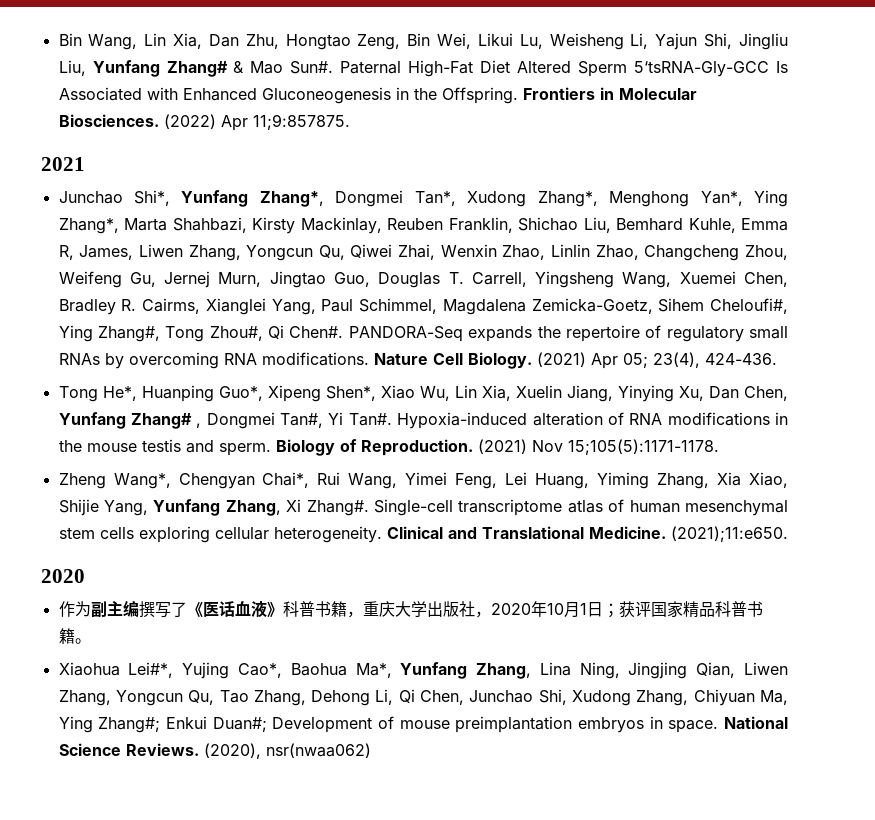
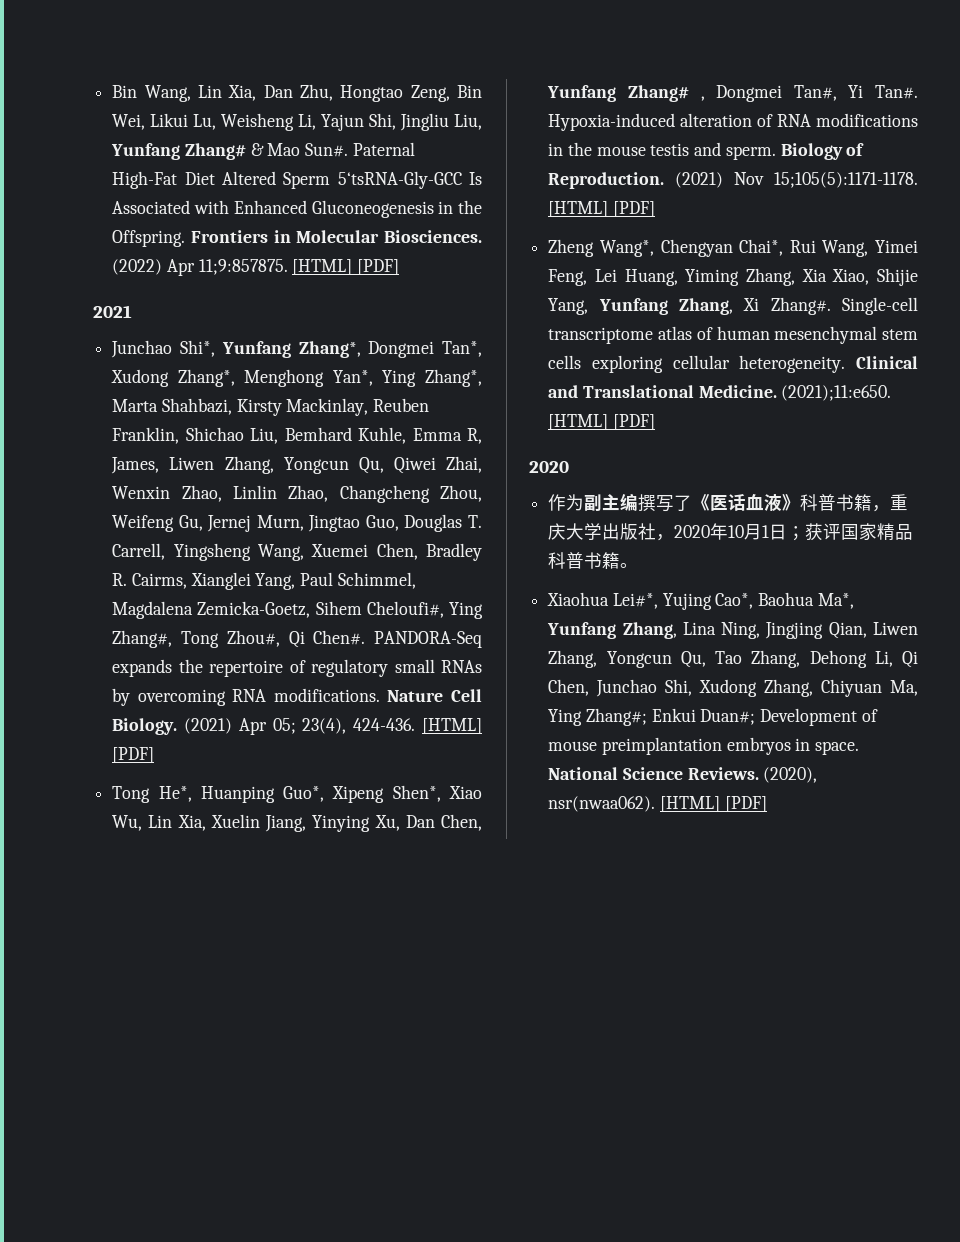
(350, 122) none -> [292,259,400,275] [HTML] [PDF]
(777, 359) none -> [422,718,482,734] [112,747,155,763] [HTML] [PDF]
(719, 447) none -> [548,201,655,217] [HTML] [PDF]
(788, 534) none -> [548,414,655,430] [HTML] [PDF]
[265,743,371,758] nsr(nwaa062) -> [548,796,767,812] nsr(nwaa062). [HTML] [PDF]

